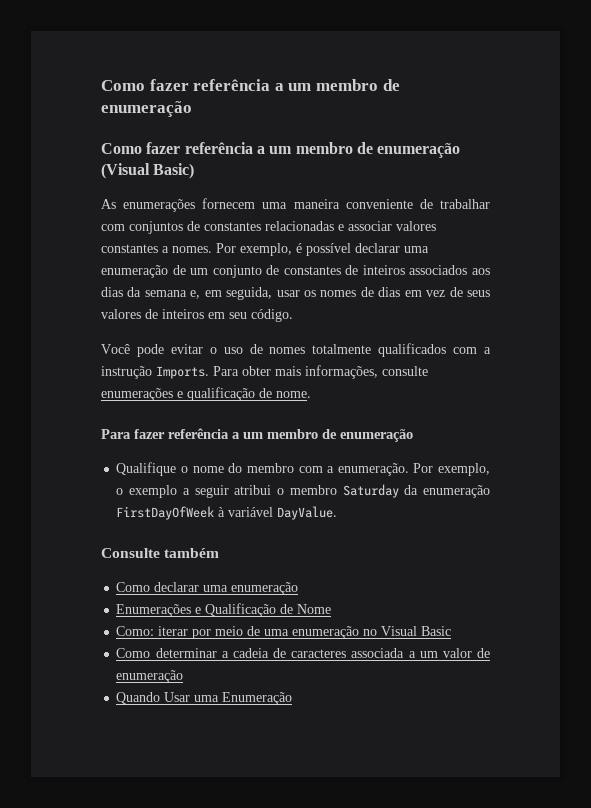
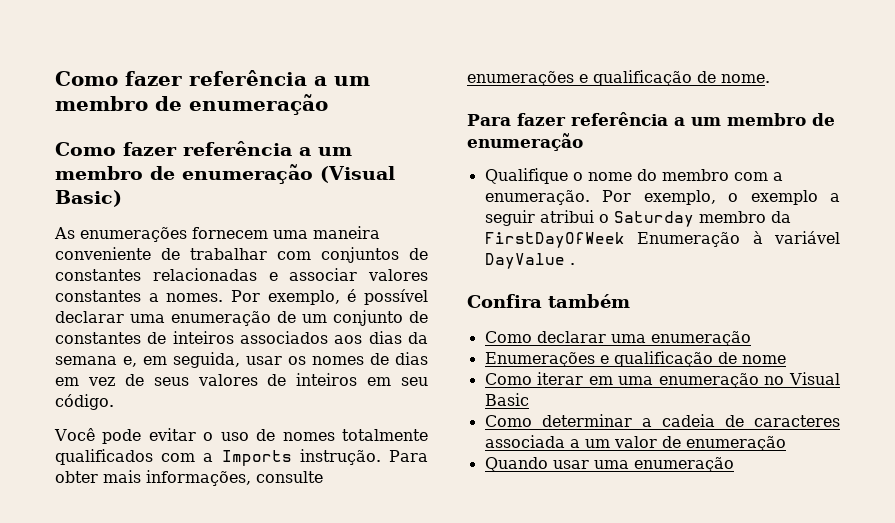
[101,366,209,379] instrução Imports. -> [221,449,381,466] Imports instrução.
[289,484,491,498] [116,506,338,520] [101,548,160,558] membro Saturday da enumeração FirstDayOfWeek à variável DayValue. // Consulte -> [613,211,791,227] [484,231,840,248] [484,253,575,269] [467,294,542,308] Saturday membro da FirstDayOfWeek Enumeração à variável DayValue . // Confira
[205,603,332,617] [116,626,261,639] Qualificação de Nome // Como: iterar por meio de -> [613,351,786,367] [484,372,613,385] qualificação de nome // Como iterar em
[164,692,293,705] Usar uma Enumeração -> [552,457,734,472] usar uma enumeração

